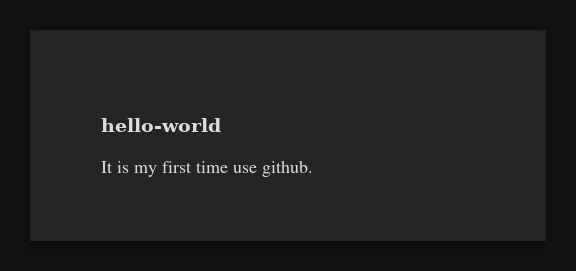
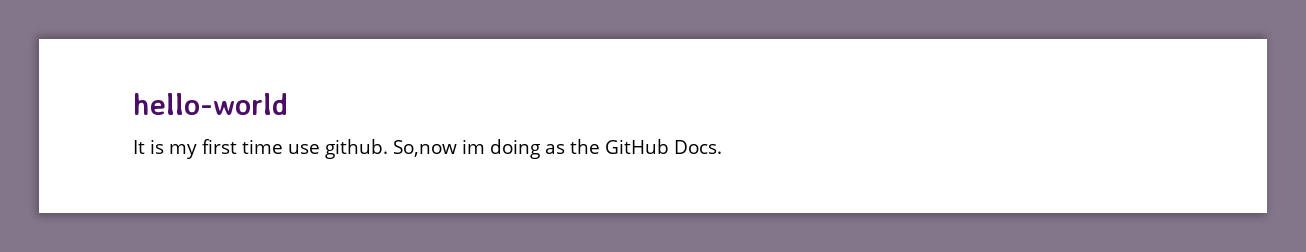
(313, 169) none -> [393,139,722,159] So,now im doing as the GitHub Docs.

